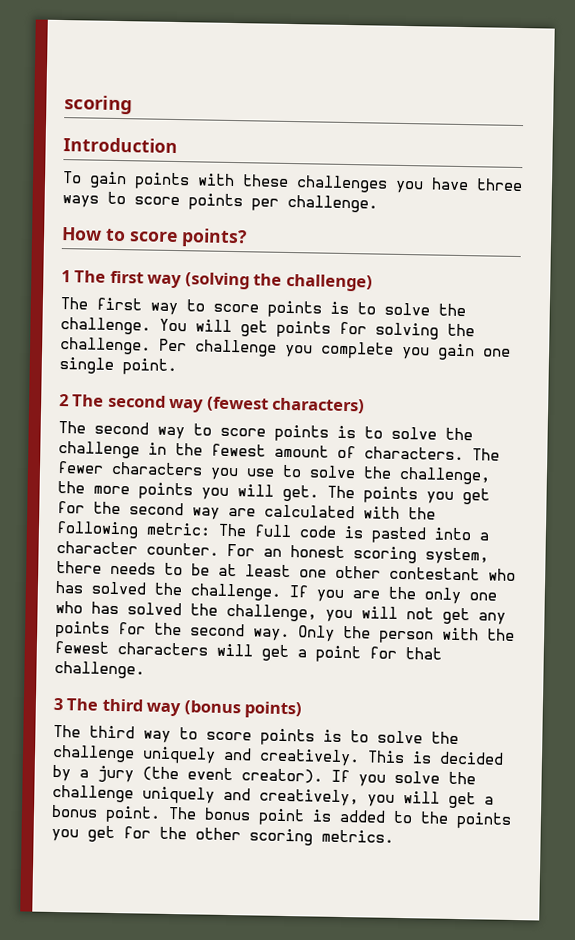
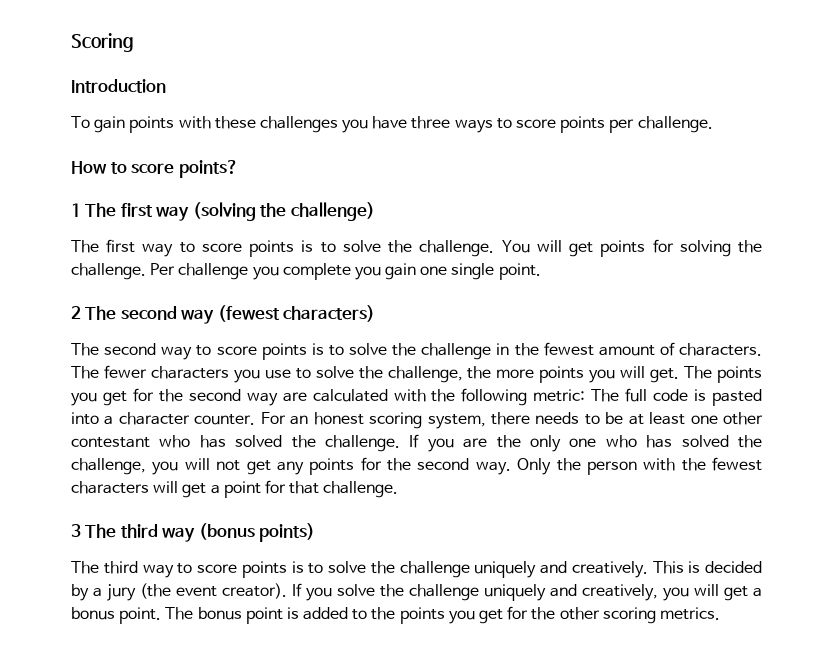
[64,95,133,115] scoring -> [71,33,134,52] Scoring

